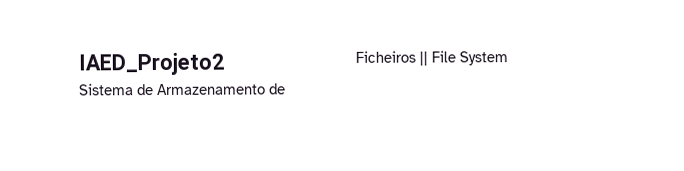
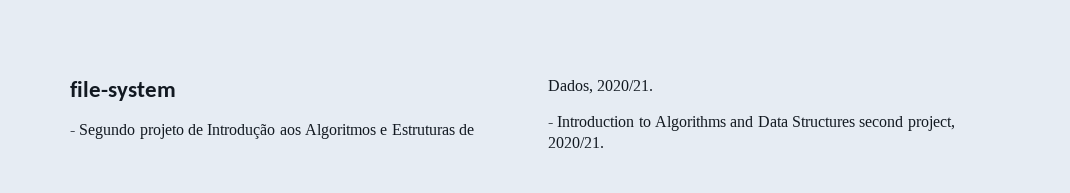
[78,52,224,76] [78,83,286,96] [355,50,508,66] IAED_Projeto2 // Sistema de Armazenamento de Ficheiros || File System -> [70,81,176,101] [70,124,474,139] [548,80,654,94] [548,116,955,131] [548,137,604,148] file-system // - Segundo projeto de Introdução aos Algoritmos e Estruturas de Dados, 2020/21. // - Introduction to Algorithms and Data Structures second project, 2020/21.

